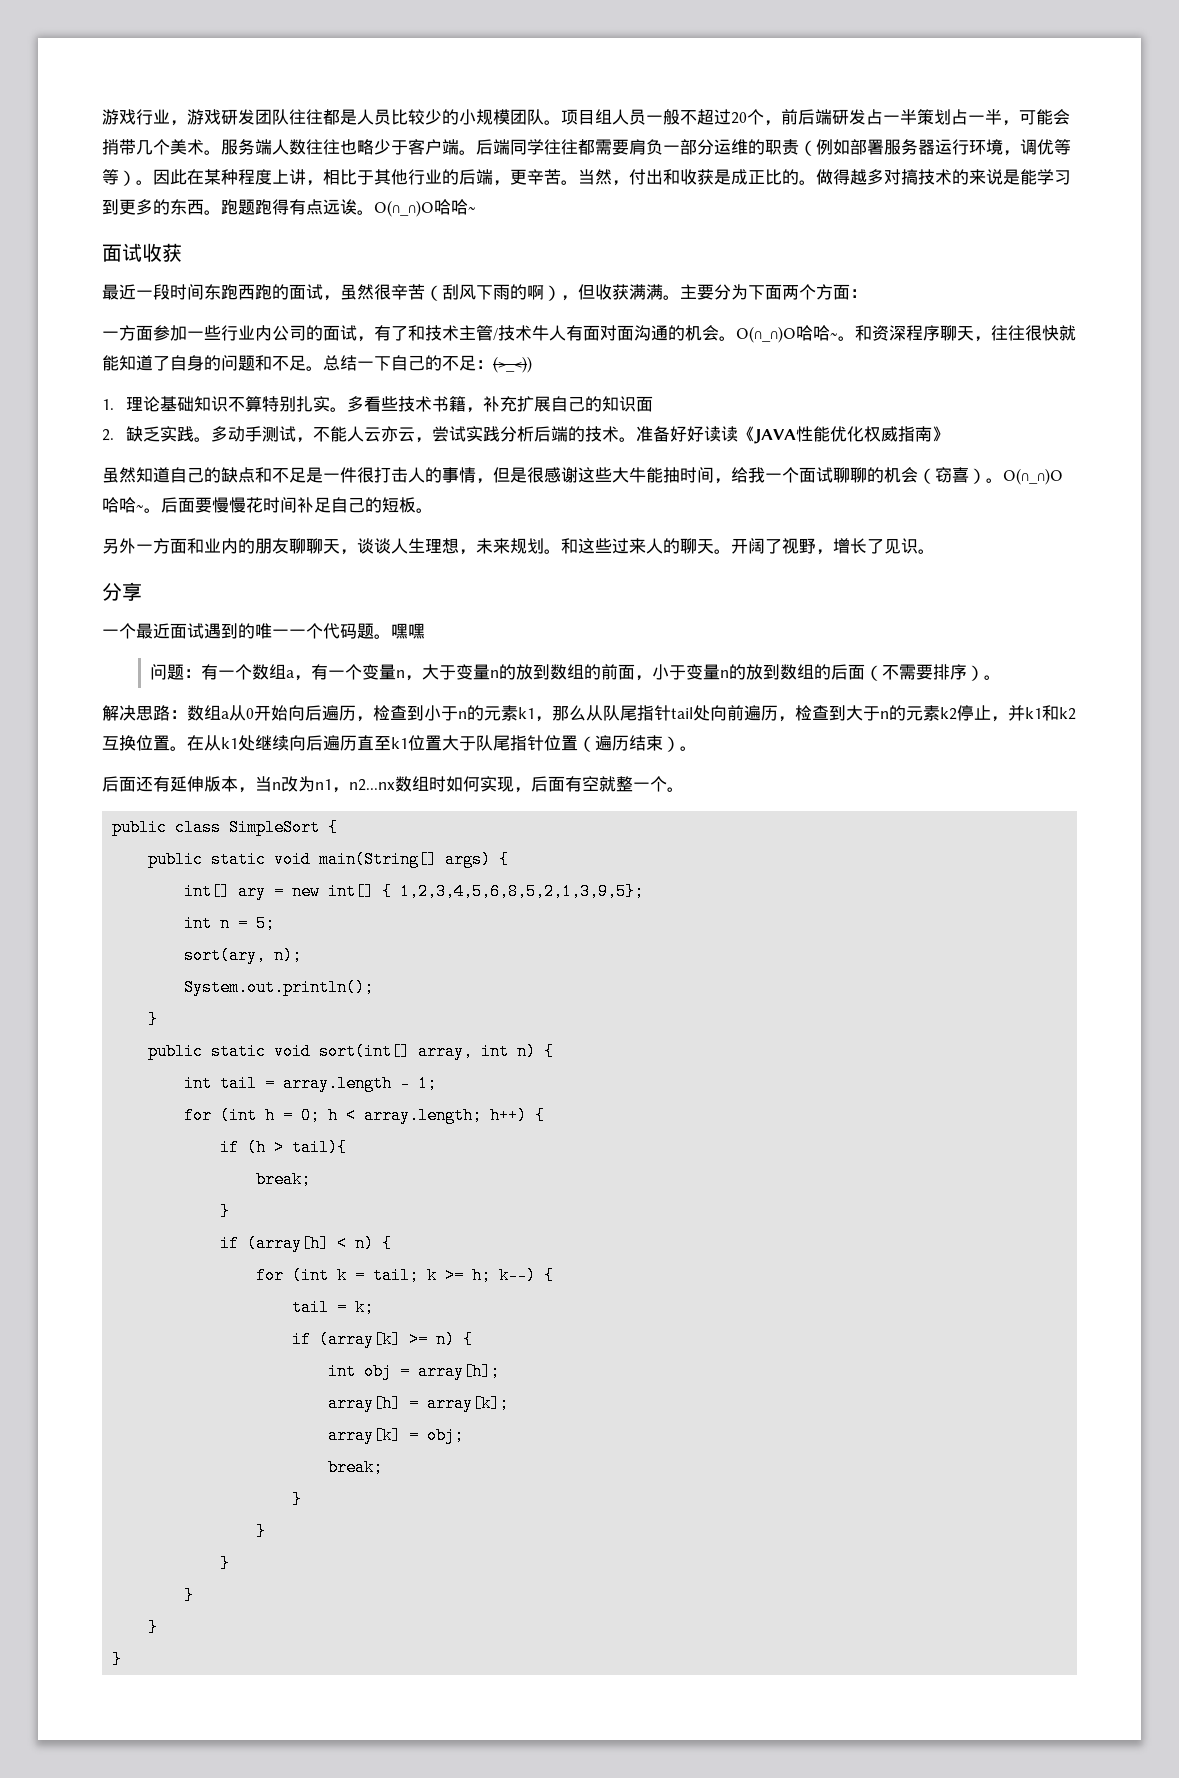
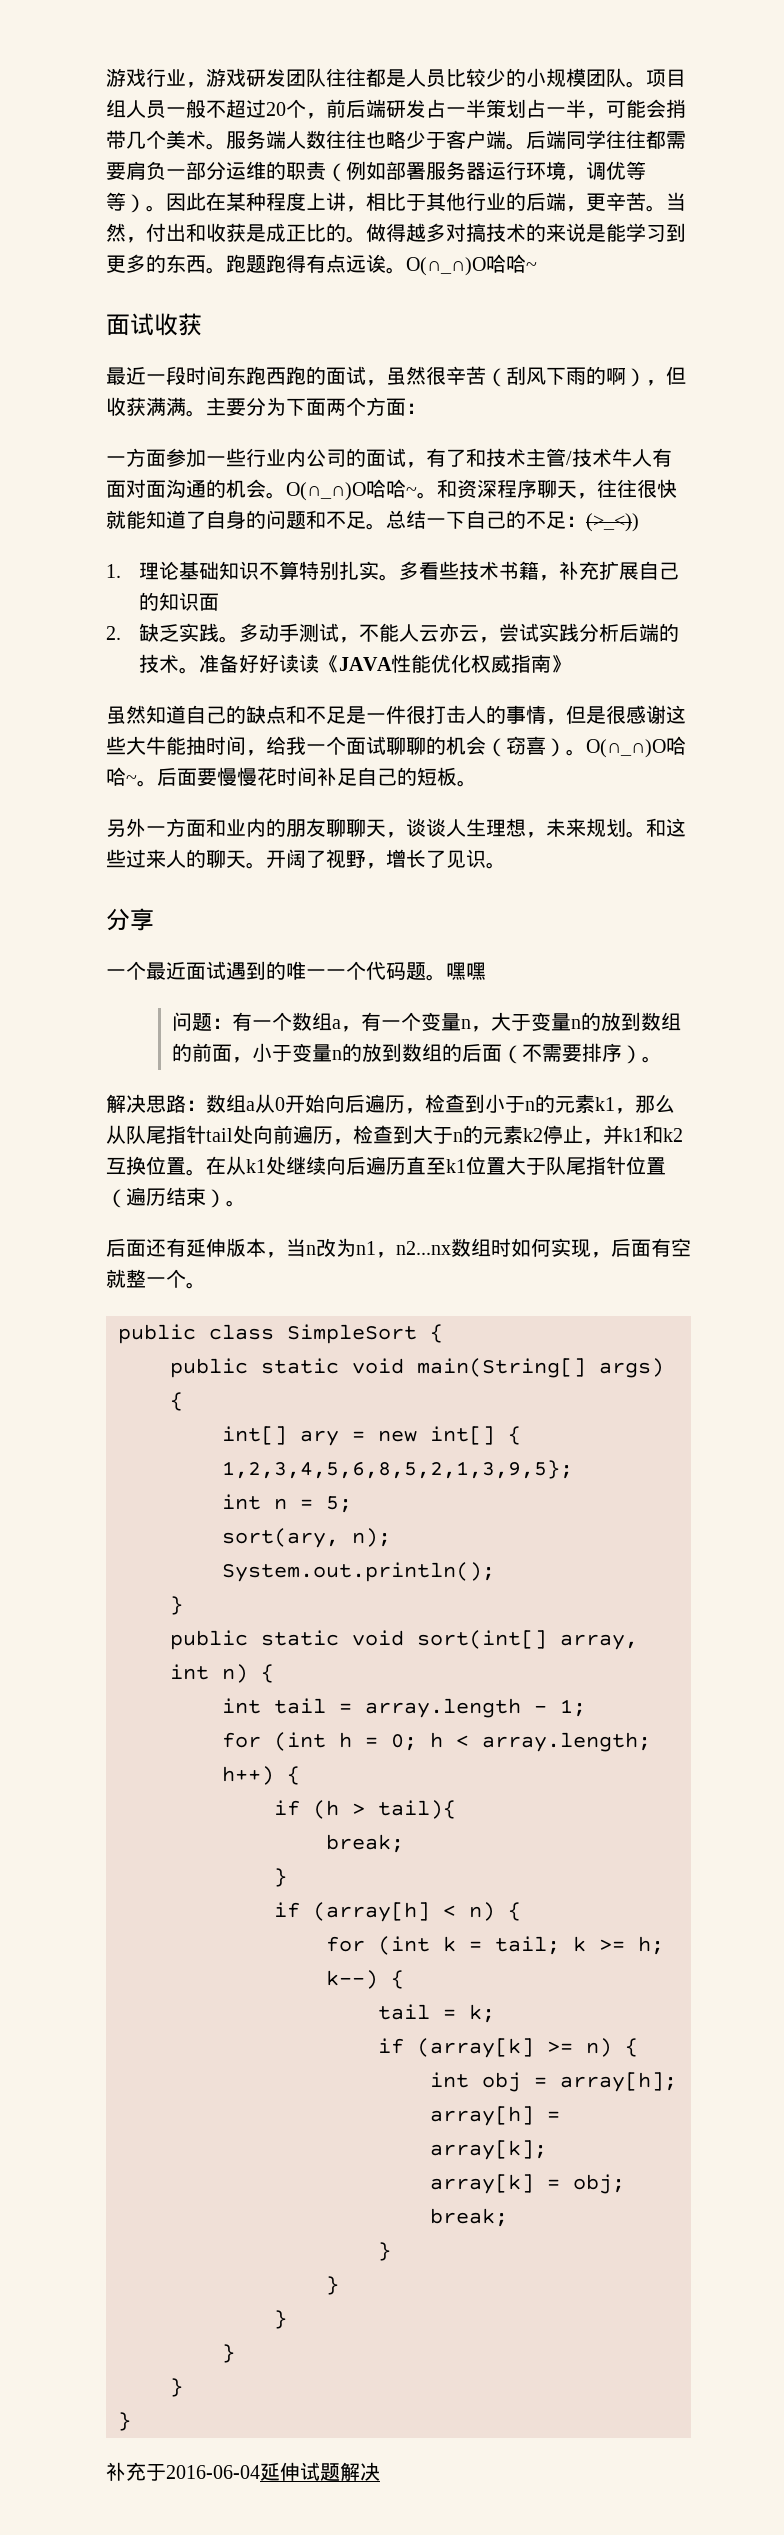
(123, 1659) none -> [106,2462,380,2481] // 补充于2016-06-04延伸试题解决

